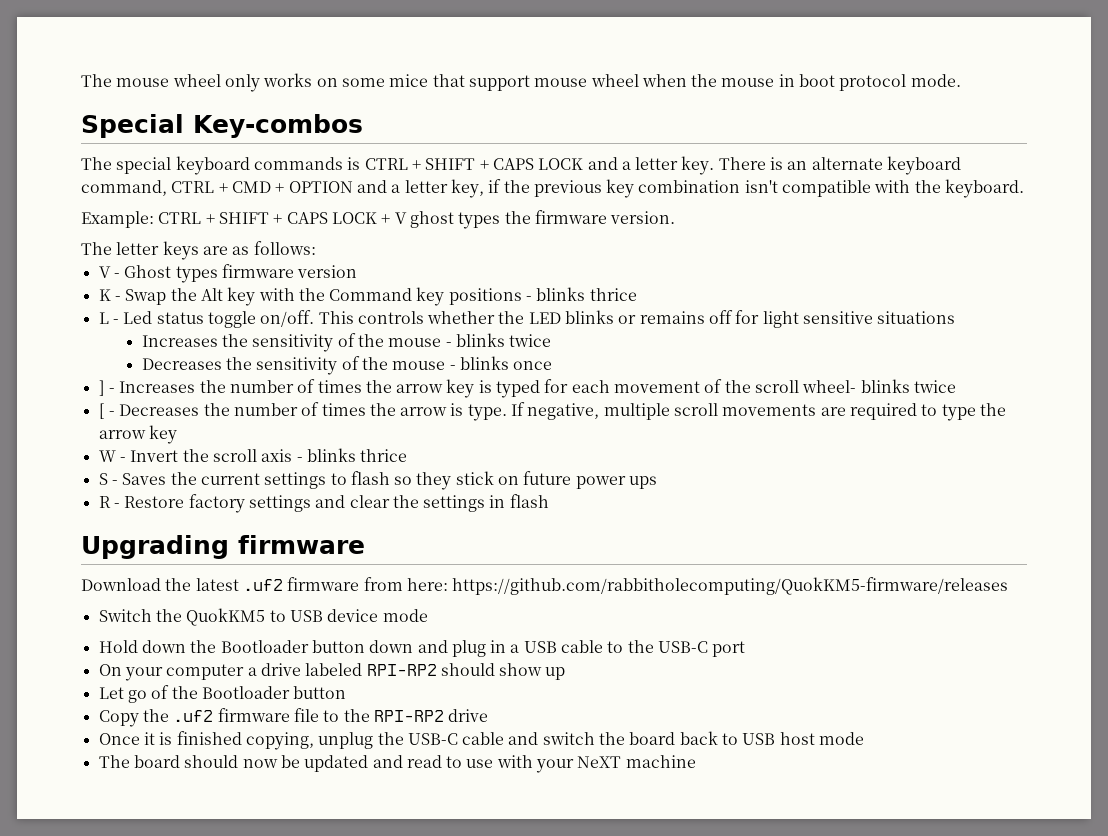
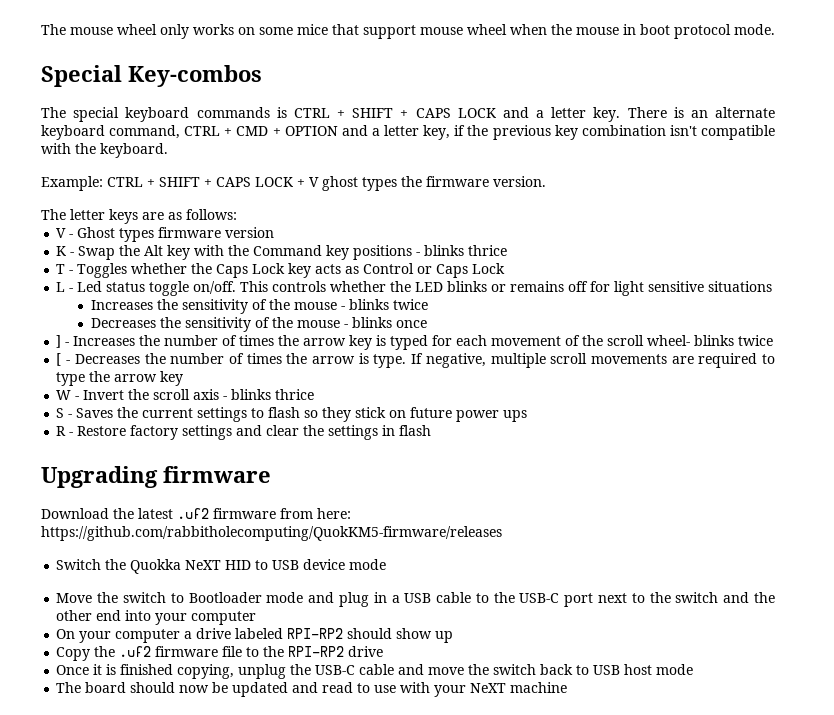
(637, 294) none -> [56,263,506,278] // T - Toggles whether the Caps Lock key acts as Control or Caps Lock
[186,608,266,626] QuokKM5 -> [130,559,252,574] Quokka NeXT HID
[98,640,414,653] Hold down the Bootloader button down -> [56,592,304,603] Move the switch to Bootloader mode
(746, 649) none -> [598,592,775,603] [56,610,257,625] next to the switch and the other end into your computer
[98,685,347,703] // Let go of the Bootloader button -> (454, 637) none
[542,732,676,745] switch the board -> [428,664,537,675] move the switch

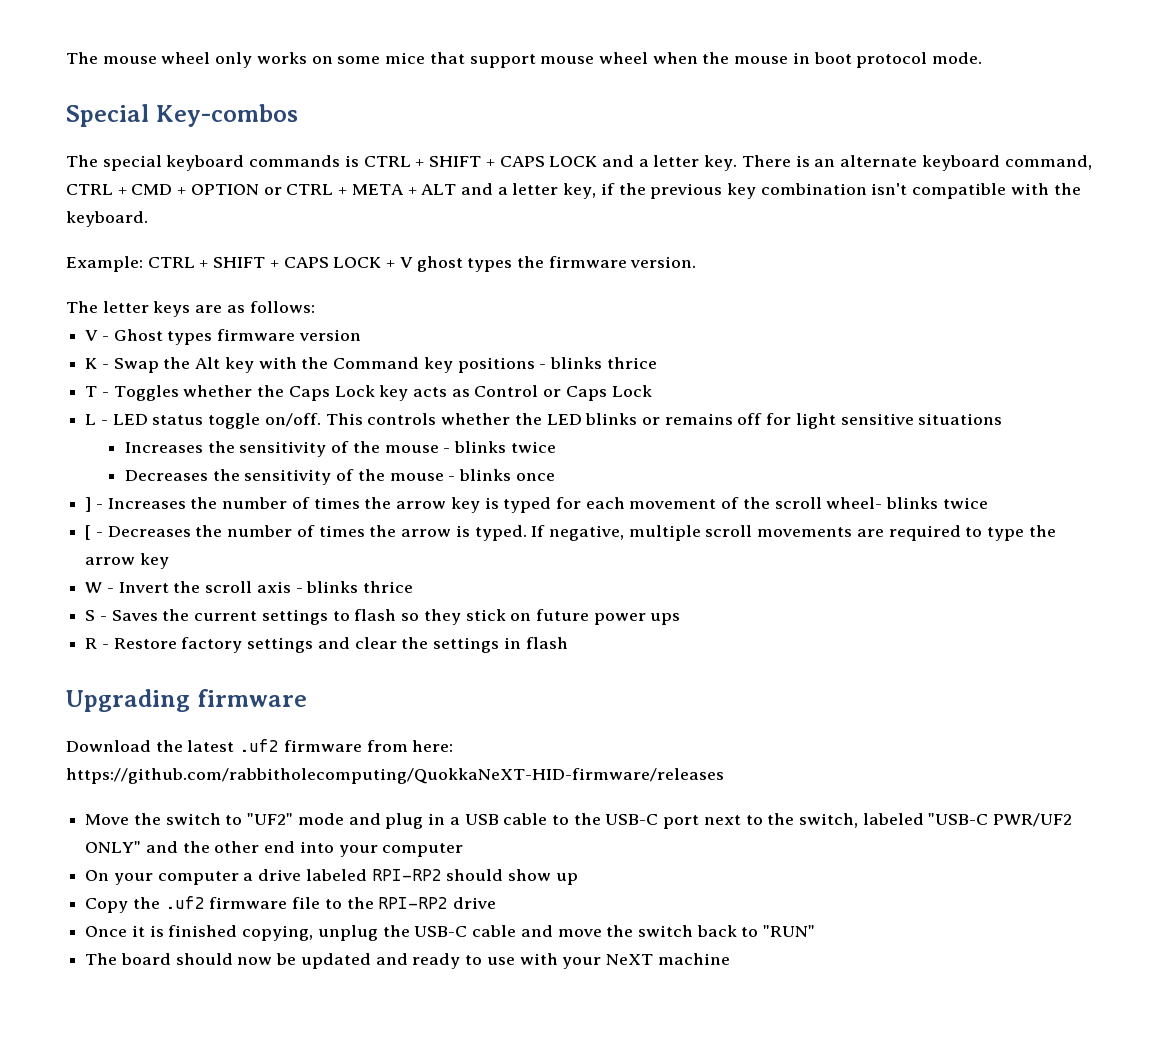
(338, 131) none -> [263,184,457,195] or CTRL + META + ALT
[77,281,103,292] Led -> [112,414,148,425] LED
[373,354,407,368] type. -> [474,525,527,541] typed.
[41,526,502,541] [56,559,387,574] https://github.com/rabbitholecomputing/QuokKM5-firmware/releases // Switch the Quokka NeXT HID to USB device mode -> [66,768,724,784] https://github.com/rabbitholecomputing/QuokkaNeXT-HID-firmware/releases
[188,592,262,603] Bootloader -> [247,813,294,825] "UF2"
[675,592,719,603] switch -> [799,813,1073,828] [85,841,142,853] switch, labeled "USB-C PWR/UF2 ONLY"
[593,664,694,675] USB host mode -> [763,925,816,937] "RUN"
[322,682,354,693] read -> [412,953,461,969] ready

